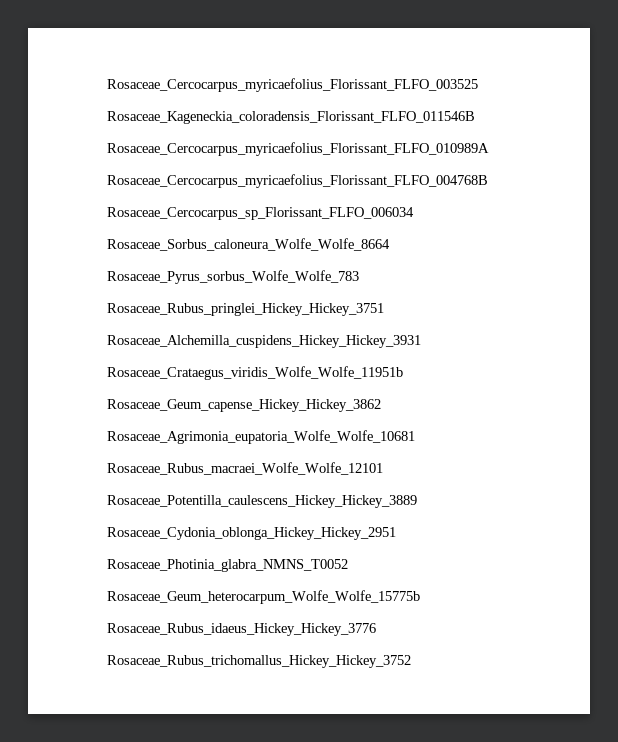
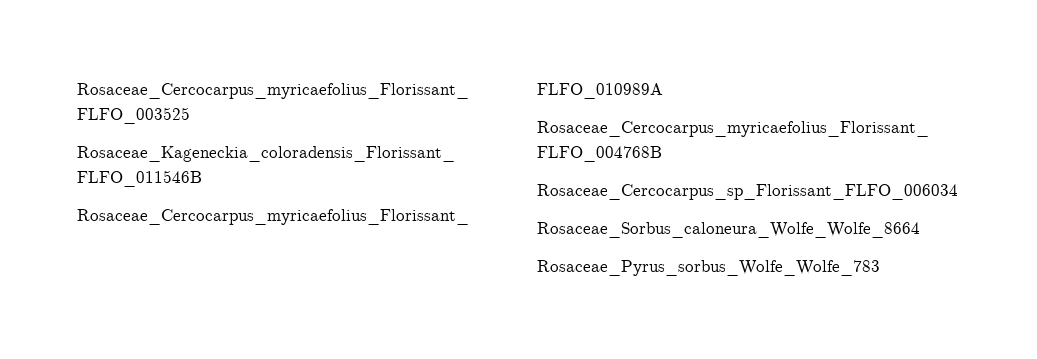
[107,303,384,316] [107,335,421,348] [107,366,403,380] [107,399,381,412] [107,430,415,444] [107,462,383,475] [107,495,417,508] [107,527,396,540] [107,559,348,572] [107,590,420,604] [107,623,376,636] [107,655,411,668] // Rosaceae_Rubus_pringlei_Hickey_Hickey_3751 // Rosaceae_Alchemilla_cuspidens_Hickey_Hickey_3931 // Rosaceae_Crataegus_viridis_Wolfe_Wolfe_11951b // Rosaceae_Geum_capense_Hickey_Hickey_3862 // Rosaceae_Agrimonia_eupatoria_Wolfe_Wolfe_10681 // Rosaceae_Rubus_macraei_Wolfe_Wolfe_12101 // Rosaceae_Potentilla_caulescens_Hickey_Hickey_3889 // Rosaceae_Cydonia_oblonga_Hickey_Hickey_2951 // Rosaceae_Photinia_glabra_NMNS_T0052 // Rosaceae_Geum_heterocarpum_Wolfe_Wolfe_15775b // Rosaceae_Rubus_idaeus_Hickey_Hickey_3776 // Rosaceae_Rubus_trichomallus_Hickey_Hickey_3752 -> (880, 268) none

